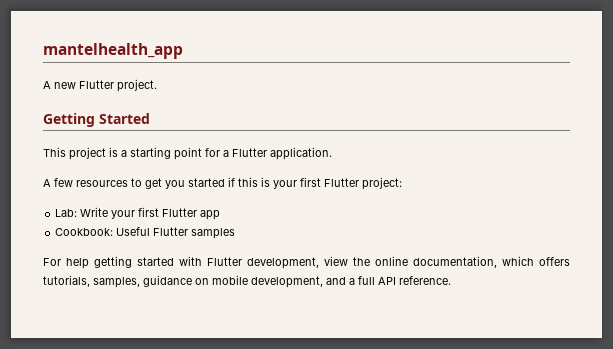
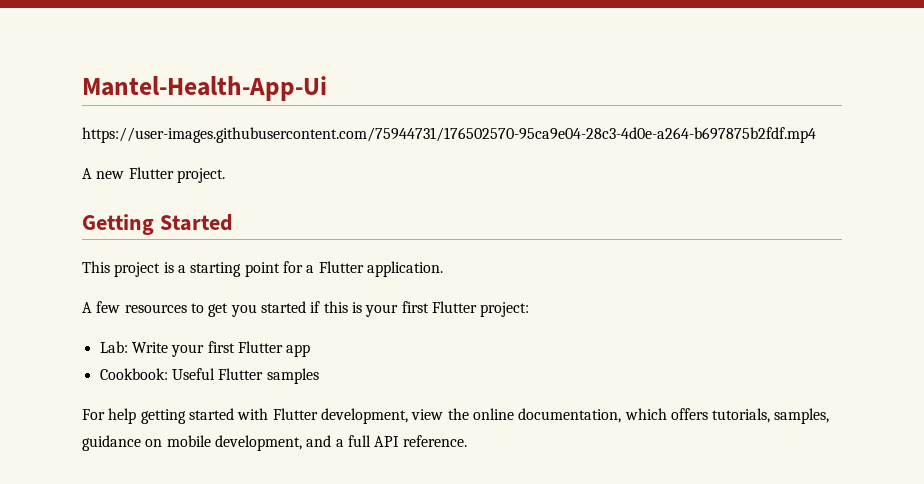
[43,43,183,59] mantelhealth_app -> [82,76,327,101] [82,127,816,143] Mantel-Health-App-Ui // https://user-images.githubusercontent.com/75944731/176502570-95ca9e04-28c3-4d0e-a264-b697875b2fdf.mp4

